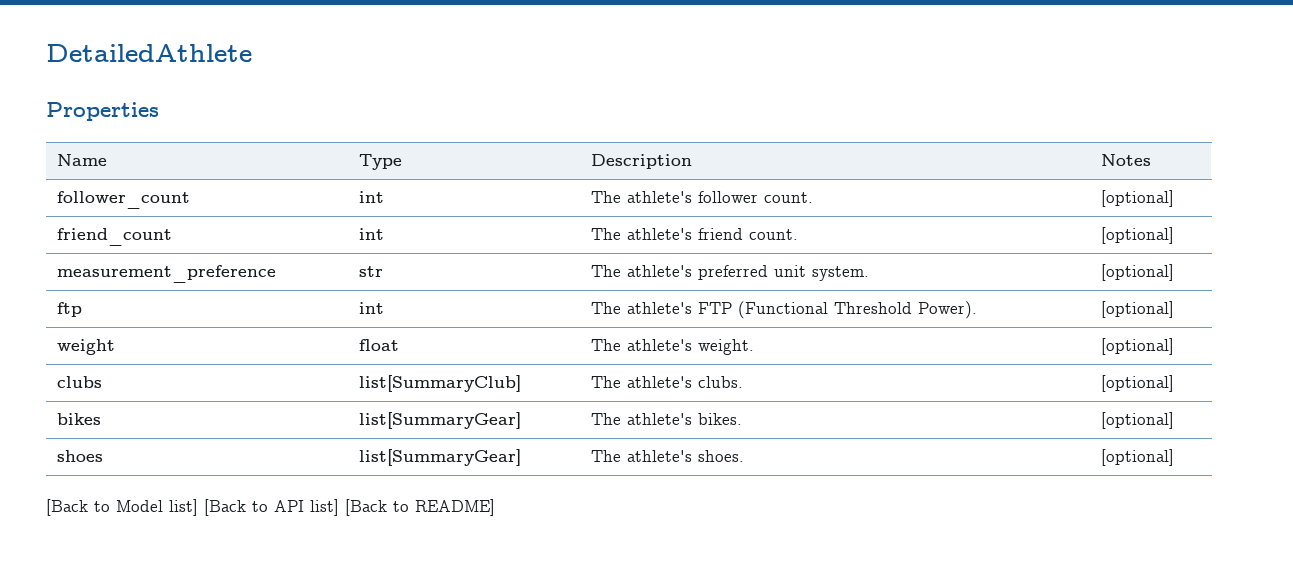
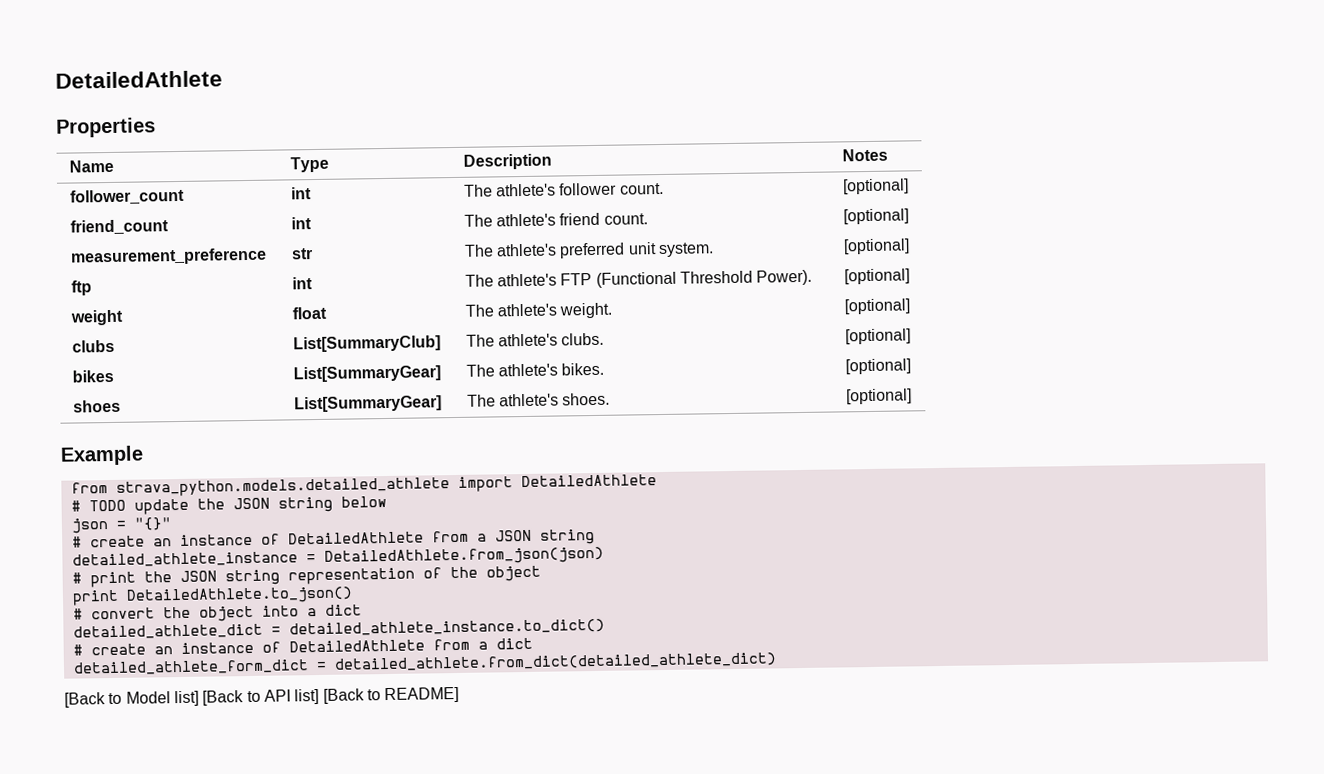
[358,375,521,392] list[SummaryClub] -> [292,335,441,353] List[SummaryClub]
[358,412,521,429] list[SummaryGear] -> [292,365,441,383] List[SummaryGear]
[358,449,521,466] list[SummaryGear] -> [293,395,442,413] List[SummaryGear]
(1174, 457) none -> [60,445,144,466] [70,474,657,497] [70,496,387,515] [70,517,172,534] [71,528,595,548] [71,546,604,568] [71,565,541,588] [71,586,353,606] [72,604,362,622] [72,618,605,640] [72,637,533,656] [72,652,777,676] // Example // from strava_python.models.detailed_athlete import DetailedAthlete // # TODO update the JSON string below // json = "{}" // # create an instance of DetailedAthlete from a JSON string // detailed_athlete_instance = DetailedAthlete.from_json(json) // # print the JSON string representation of the object // print DetailedAthlete.to_json() // # convert the object into a dict // detailed_athlete_dict = detailed_athlete_instance.to_dict() // # create an instance of DetailedAthlete from a dict // detailed_athlete_form_dict = detailed_athlete.from_dict(detailed_athlete_dict)

